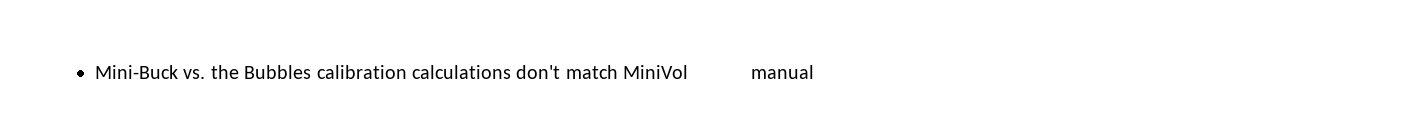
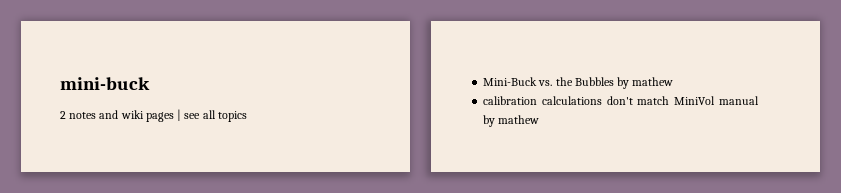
(95, 72) none -> [60,77,150,90] [60,109,247,122] mini-buck // 2 notes and wiki pages | see all topics //
(312, 72) none -> [617,77,674,89] by mathew //
(814, 72) none -> [483,115,540,127] by mathew

